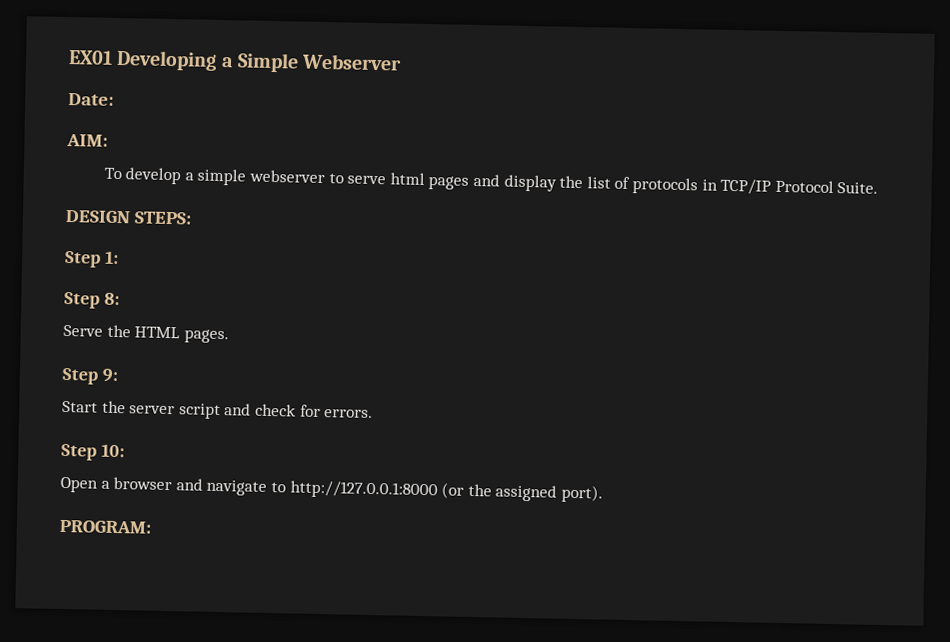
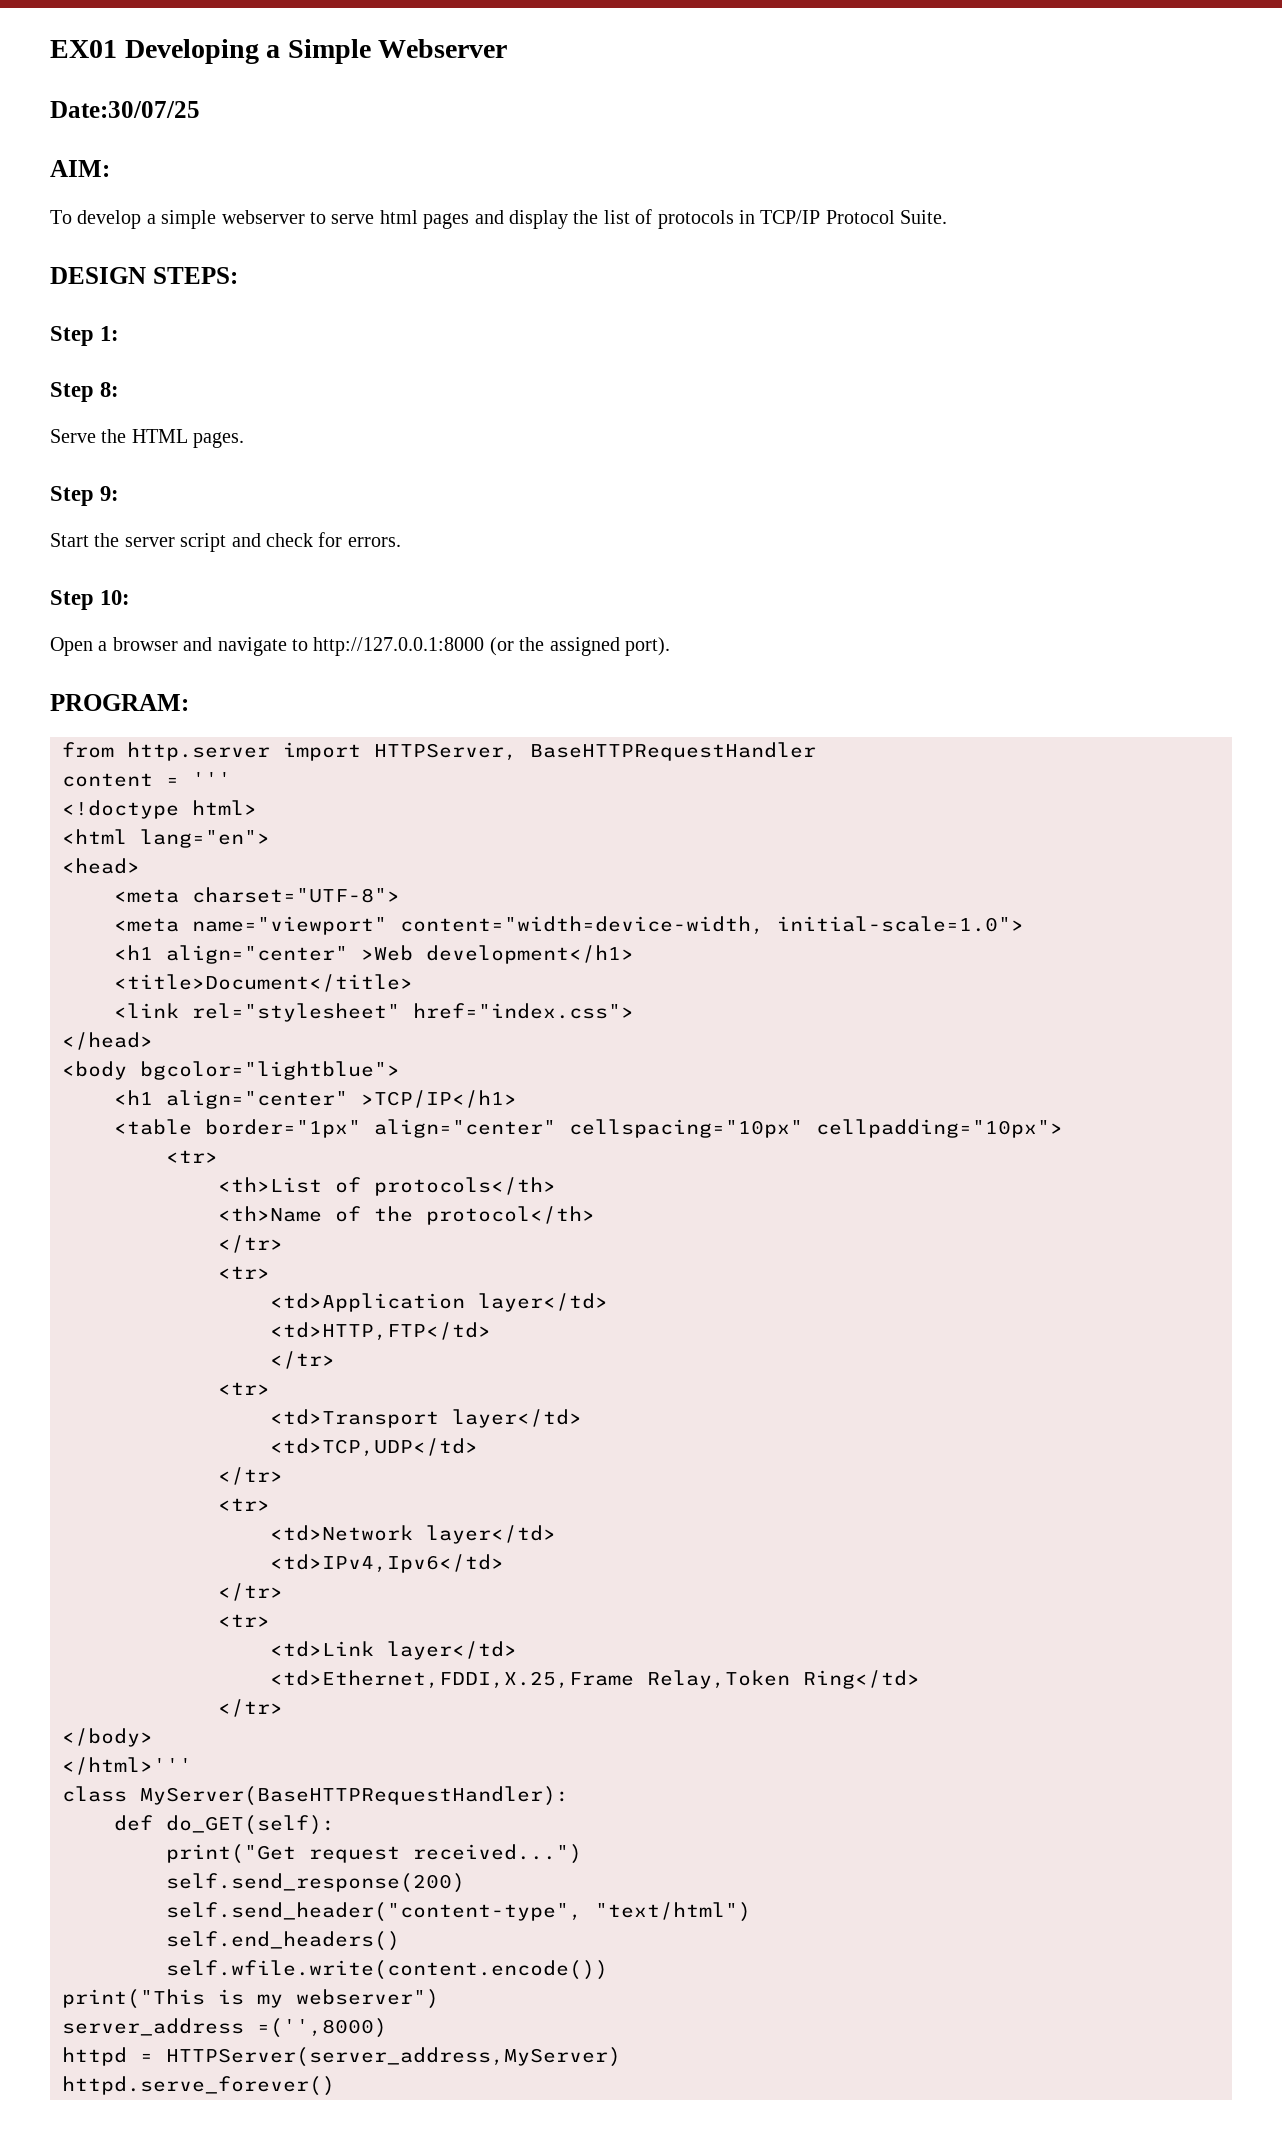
[68,93,114,106] Date: -> [50,101,200,118] Date:30/07/25
(152, 526) none -> [62,742,816,761] [62,772,231,787] [62,800,257,819] [62,829,270,848] [62,858,140,874] [114,887,400,903] [114,916,1024,935] [114,945,634,964] [114,974,413,992] [114,1003,634,1022] [62,1032,153,1050] [62,1061,400,1080] [114,1090,517,1109] [114,1119,1063,1138] [166,1150,218,1163] [218,1177,556,1196] [218,1206,595,1225] [218,1235,283,1253] [218,1266,270,1279] [270,1293,608,1312] [270,1322,491,1341] [270,1351,335,1369] [218,1382,270,1395] [270,1409,582,1428] [270,1438,478,1457] [218,1467,283,1485] [218,1498,270,1511] [270,1525,556,1544] [270,1554,504,1573] [218,1583,283,1601] [218,1614,270,1627] [270,1641,517,1660] [270,1670,920,1689] [218,1699,283,1717] [62,1728,153,1747] [62,1757,192,1775] [62,1786,569,1806] [114,1815,335,1835] [166,1844,582,1864] [166,1873,465,1893] [166,1902,751,1922] [166,1931,400,1951] [166,1960,608,1980] [62,1989,439,2009] [62,2018,387,2038] [62,2047,621,2067] [62,2076,335,2096] // from http.server import HTTPServer, BaseHTTPRequestHandler // content = ''' // <!doctype html> // <html lang="en"> // <head> // <meta charset="UTF-8"> // <meta name="viewport" content="width=device-width, initial-scale=1.0"> // <h1 align="center" >Web development</h1> // <title>Document</title> // <link rel="stylesheet" href="index.css"> // </head> // <body bgcolor="lightblue"> // <h1 align="center" >TCP/IP</h1> // <table border="1px" align="center" cellspacing="10px" cellpadding="10px"> // <tr> // <th>List of protocols</th> // <th>Name of the protocol</th> // </tr> // <tr> // <td>Application layer</td> // <td>HTTP,FTP</td> // </tr> // <tr> // <td>Transport layer</td> // <td>TCP,UDP</td> // </tr> // <tr> // <td>Network layer</td> // <td>IPv4,Ipv6</td> // </tr> // <tr> // <td>Link layer</td> // <td>Ethernet,FDDI,X.25,Frame Relay,Token Ring</td> // </tr> // </body> // </html>''' // class MyServer(BaseHTTPRequestHandler): // def do_GET(self): // print("Get request received...") // self.send_response(200) // self.send_header("content-type", "text/html") // self.end_headers() // self.wfile.write(content.encode()) // print("This is my webserver") // server_address =('',8000) // httpd = HTTPServer(server_address,MyServer) // httpd.serve_forever()

